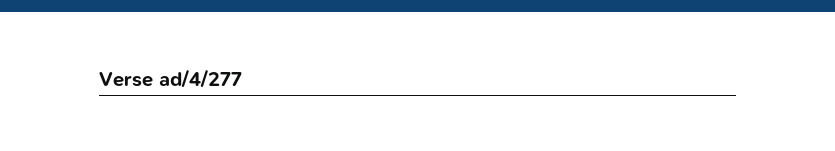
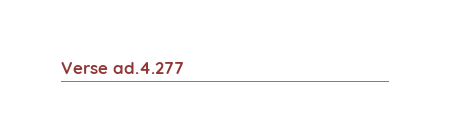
[159,69,242,88] ad/4/277 -> [113,62,184,74] ad.4.277

